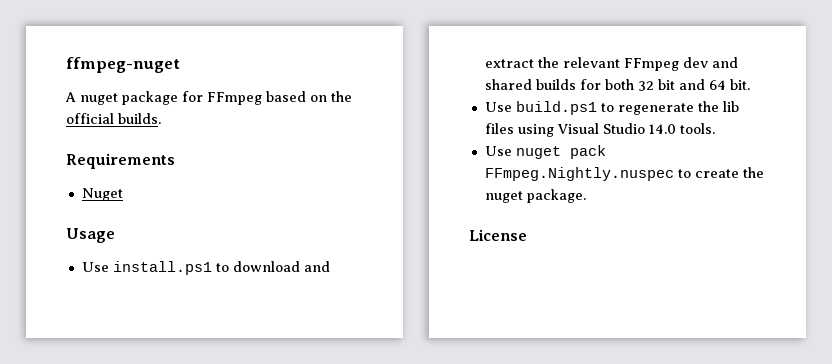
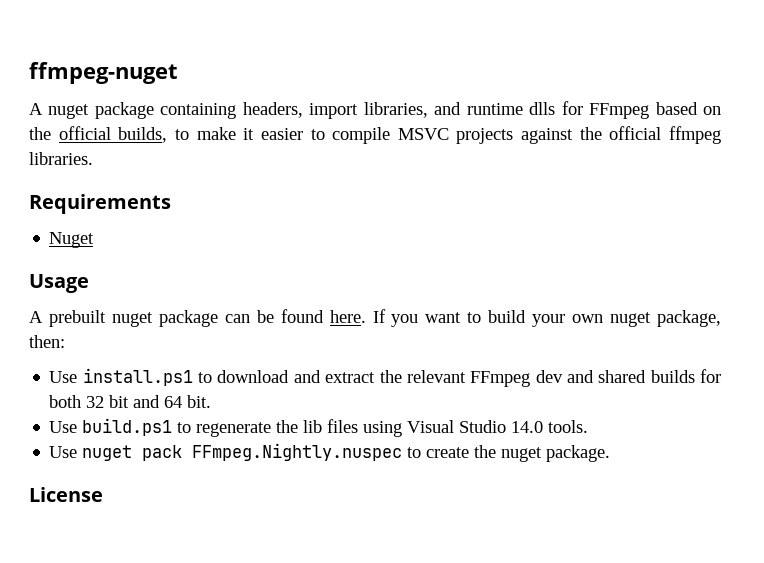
(178, 98) none -> [160,102,556,119] containing headers, import libraries, and runtime dlls
[118,113,161,124] [66,153,175,169] [81,188,123,201] [66,228,115,243] builds. // Requirements // Nuget // Usage -> [118,126,721,144] [29,152,93,165] [29,194,171,214] [49,232,95,248] [29,274,89,293] [29,309,721,327] [29,335,65,348] builds, to make it easier to compile MSVC projects against the official ffmpeg libraries. // Requirements // Nuget // Usage // A prebuilt nuget package can be found here. If you want to build your own nuget package, then:

